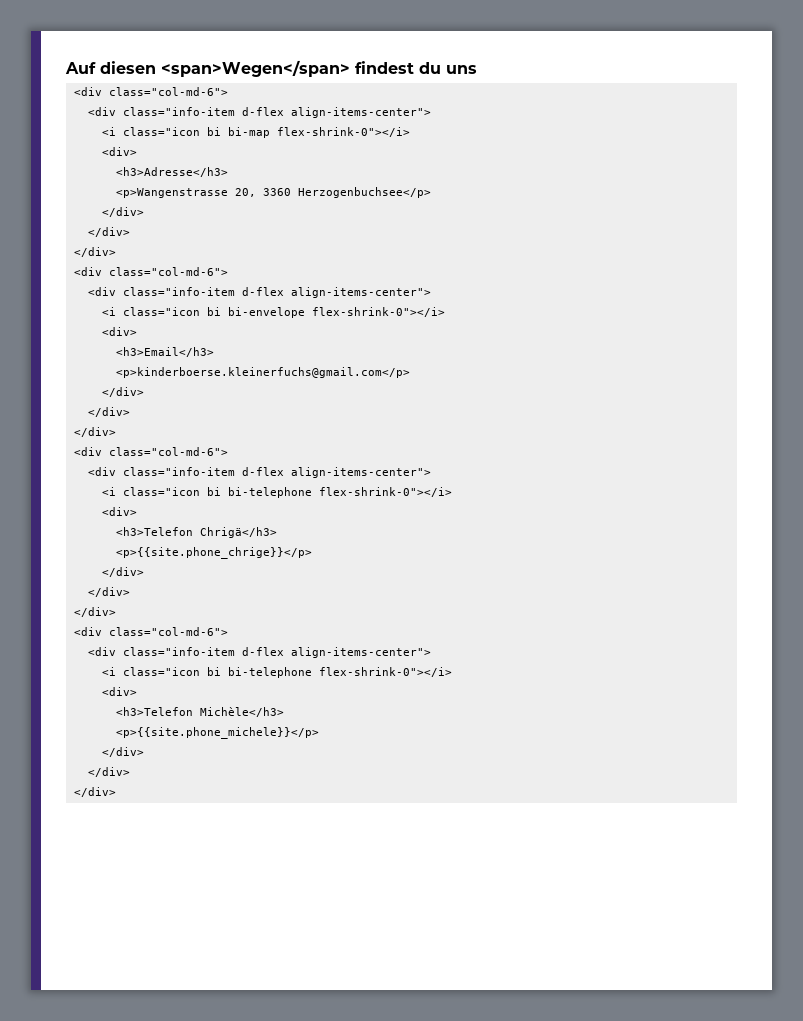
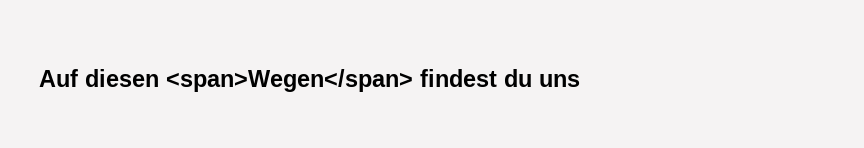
[73,87,228,96] [87,107,431,118] [101,127,410,138] [101,147,137,156] [115,167,228,177] [115,187,431,198] [101,207,144,217] [87,227,130,237] [73,247,116,257] [73,267,228,276] [87,287,431,298] [101,307,445,318] [101,327,137,336] [115,347,214,357] [115,367,410,378] [101,387,144,397] [87,407,130,417] [73,427,116,437] [73,447,228,456] [87,467,431,478] [101,487,452,498] [101,507,137,516] [115,527,277,538] [115,547,312,559] [101,567,144,577] [87,587,130,597] [73,607,116,617] [73,627,228,636] [87,647,431,658] [101,667,452,678] [101,687,137,696] [115,707,284,717] [115,727,319,739] [101,747,144,757] [87,767,130,777] [73,787,116,797] // <div class="col-md-6"> // <div class="info-item d-flex align-items-center"> // <i class="icon bi bi-map flex-shrink-0"></i> // <div> // <h3>Adresse</h3> // <p>Wangenstrasse 20, 3360 Herzogenbuchsee</p> // </div> // </div> // </div> // <div class="col-md-6"> // <div class="info-item d-flex align-items-center"> // <i class="icon bi bi-envelope flex-shrink-0"></i> // <div> // <h3>Email</h3> // <p>kinderboerse.kleinerfuchs@gmail.com</p> // </div> // </div> // </div> // <div class="col-md-6"> // <div class="info-item d-flex align-items-center"> // <i class="icon bi bi-telephone flex-shrink-0"></i> // <div> // <h3>Telefon Chrigä</h3> // <p>{{site.phone_chrige}}</p> // </div> // </div> // </div> // <div class="col-md-6"> // <div class="info-item d-flex align-items-center"> // <i class="icon bi bi-telephone flex-shrink-0"></i> // <div> // <h3>Telefon Michèle</h3> // <p>{{site.phone_michele}}</p> // </div> // </div> // </div> -> (580, 80) none

